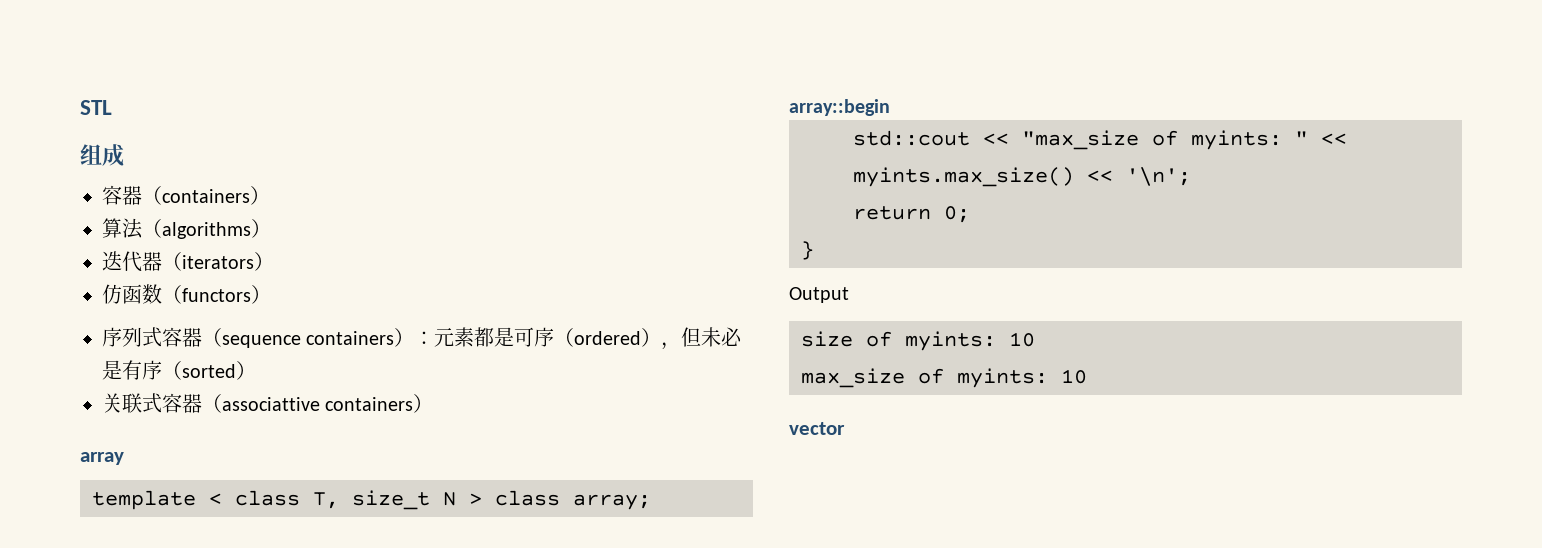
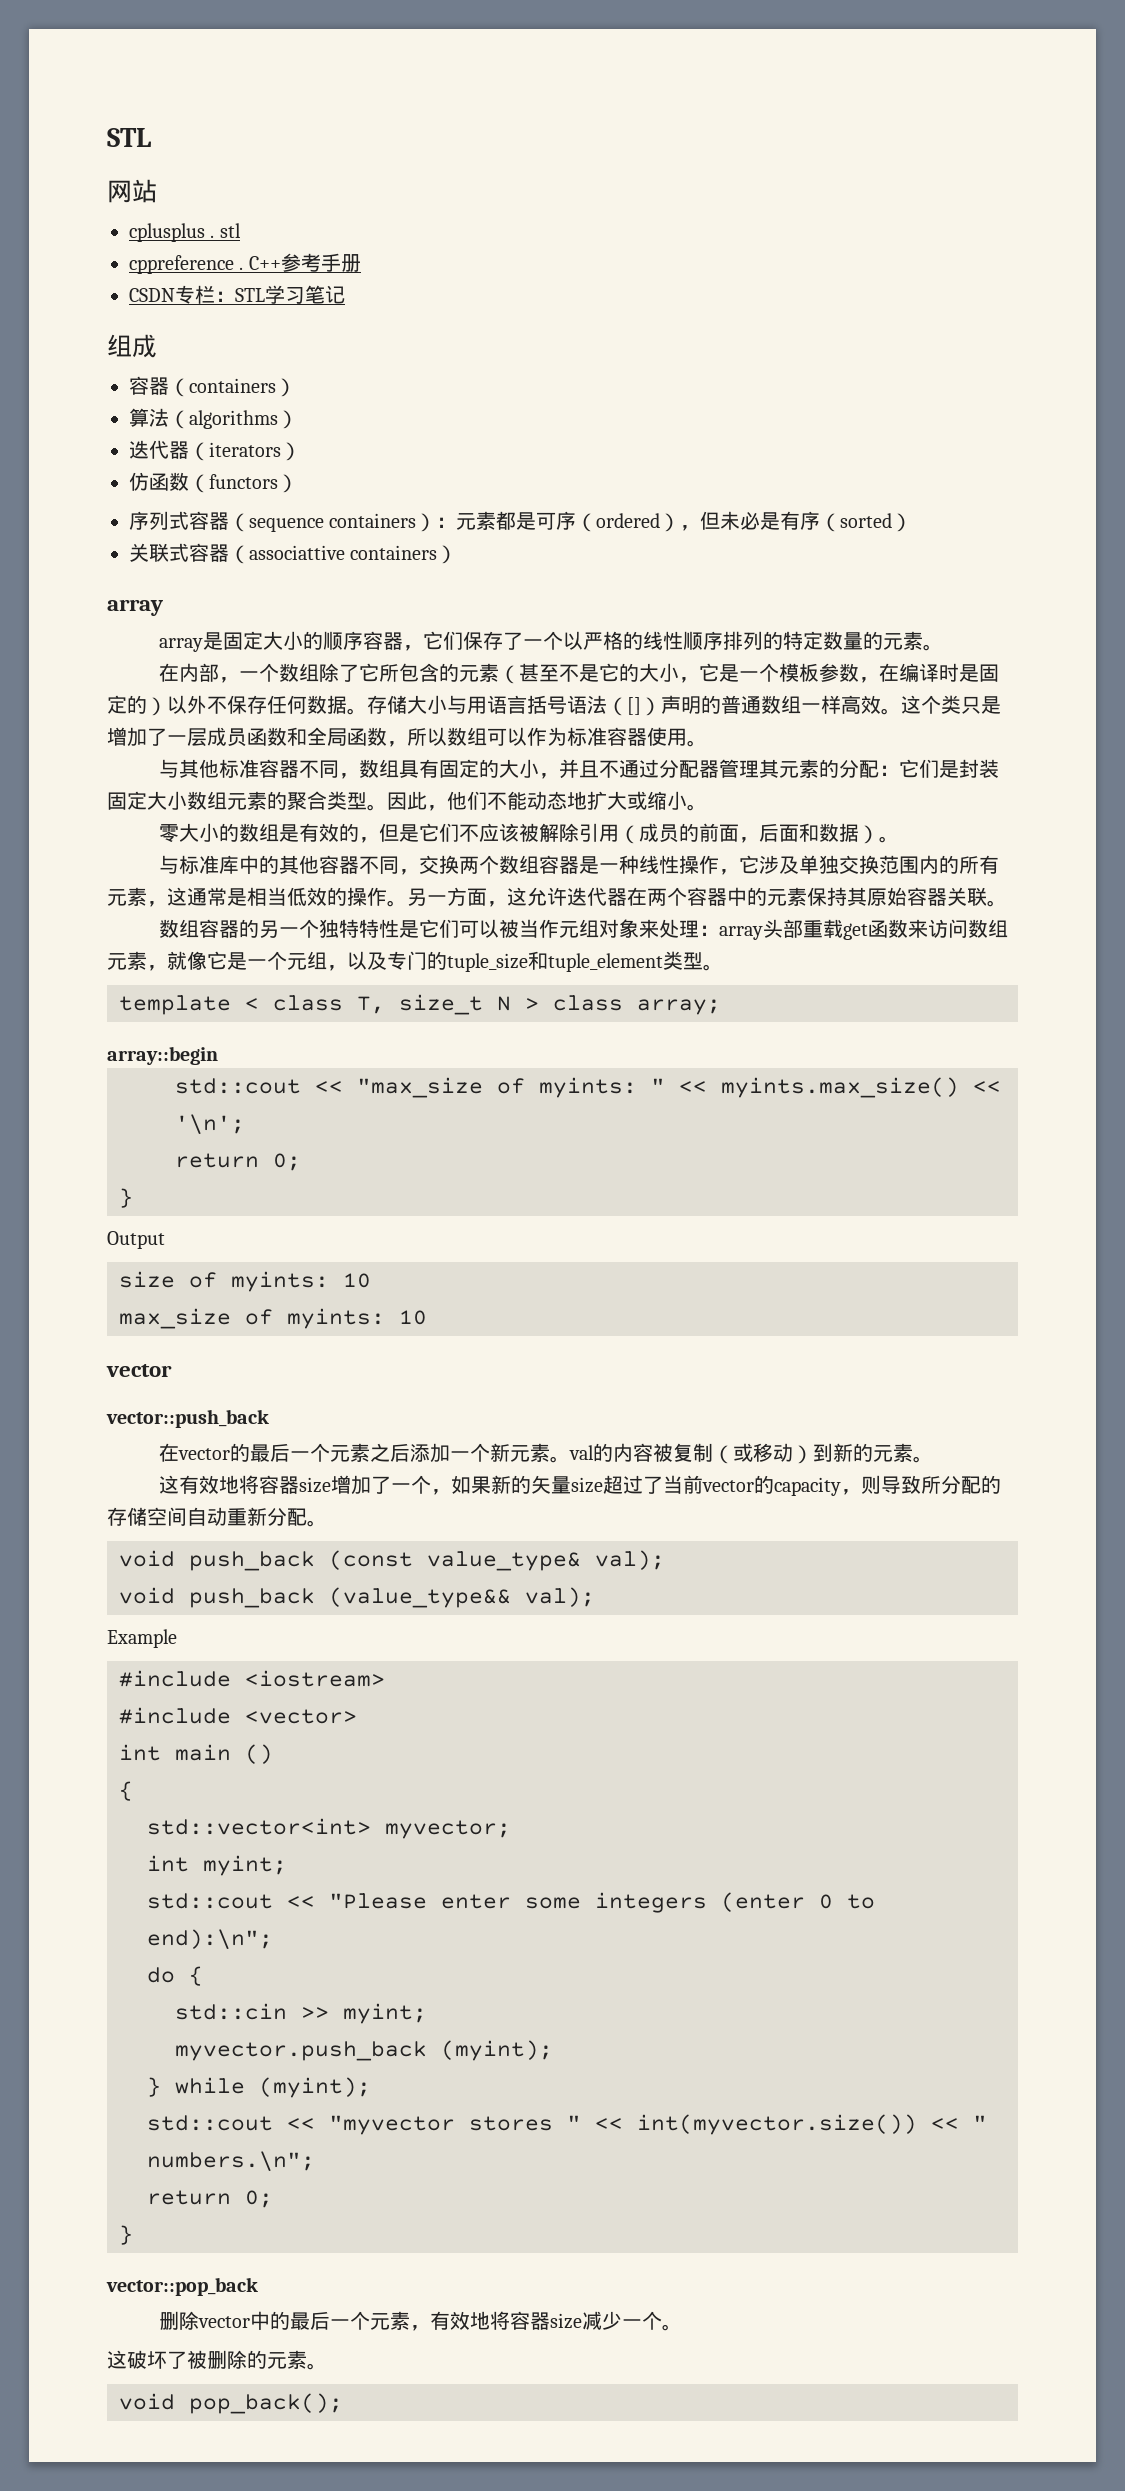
[80,100,112,115] STL -> [107,128,151,147] [107,179,157,203] [129,223,241,242] [129,253,361,274] [129,285,345,304] STL // 网站 // cplusplus . stl // cppreference . C++参考手册 // CSDN专栏：STL学习笔记
(124, 458) none -> [158,631,943,652] [158,663,999,684] [107,695,1001,716] [107,727,707,747] [158,759,999,779] [107,791,707,811] [158,823,899,844] [158,855,999,875] [107,887,1007,907] [158,919,1008,940] [107,951,723,972] // array是固定大小的顺序容器，它们保存了一个以严格的线性顺序排列的特定数量的元素。 // 在内部，一个数组除了它所包含的元素（甚至不是它的大小，它是一个模板参数，在编译时是固定的）以外不保存任何数据。存储大小与用语言括号语法（[]）声明的普通数组一样高效。这个类只是增加了一层成员函数和全局函数，所以数组可以作为标准容器使用。 // 与其他标准容器不同，数组具有固定的大小，并且不通过分配器管理其元素的分配：它们是封装固定大小数组元素的聚合类型。因此，他们不能动态地扩大或缩小。 // 零大小的数组是有效的，但是它们不应该被解除引用（成员的前面，后面和数据）。 // 与标准库中的其他容器不同，交换两个数组容器是一种线性操作，它涉及单独交换范围内的所有元素，这通常是相当低效的操作。另一方面，这允许迭代器在两个容器中的元素保持其原始容器关联。 // 数组容器的另一个独特特性是它们可以被当作元组对象来处理：array头部重载get函数来访问数组元素，就像它是一个元组，以及专门的tuple_size和tuple_element类型。
(845, 428) none -> [106,1409,269,1428] [158,1443,933,1464] [158,1475,1001,1496] [107,1507,327,1527] [119,1550,665,1571] [119,1587,595,1608] [107,1629,177,1648] [119,1670,385,1687] [119,1707,357,1724] [119,1744,273,1764] [119,1781,133,1801] [147,1818,511,1839] [147,1855,287,1876] [147,1892,875,1913] [147,1929,273,1949] [147,1966,203,1986] [175,2003,427,2024] [175,2040,553,2061] [147,2077,371,2098] [147,2114,987,2135] [147,2151,315,2171] [147,2190,273,2208] [119,2225,133,2245] [106,2277,258,2296] [158,2311,682,2331] [107,2350,327,2370] [119,2393,343,2414] // vector::push_back // 在vector的最后一个元素之后添加一个新元素。val的内容被复制（或移动）到新的元素。 // 这有效地将容器size增加了一个，如果新的矢量size超过了当前vector的capacity，则导致所分配的存储空间自动重新分配。 // void push_back (const value_type& val); // void push_back (value_type&& val); // Example // #include <iostream> // #include <vector> // int main () // { // std::vector<int> myvector; // int myint; // std::cout << "Please enter some integers (enter 0 to end):\n"; // do { // std::cin >> myint; // myvector.push_back (myint); // } while (myint); // std::cout << "myvector stores " << int(myvector.size()) << " numbers.\n"; // return 0; // } // vector::pop_back // 删除vector中的最后一个元素，有效地将容器size减少一个。 // 这破坏了被删除的元素。 // void pop_back();

